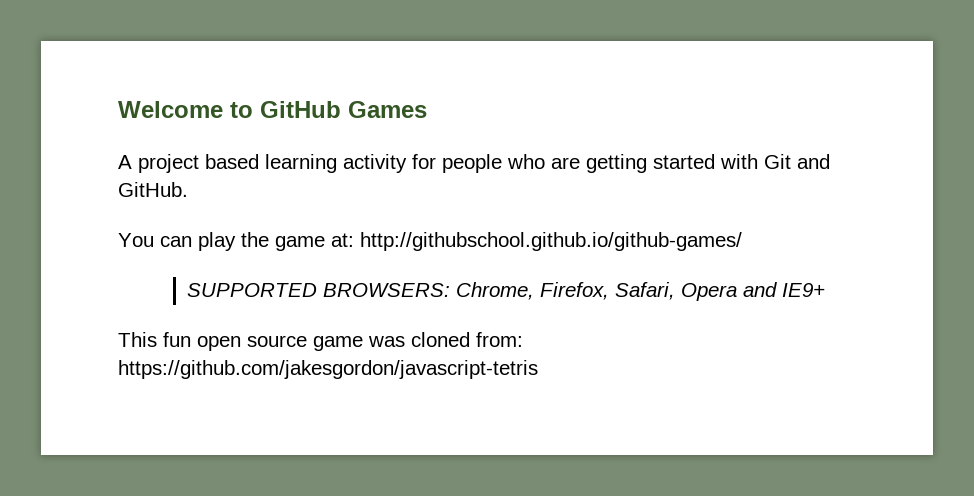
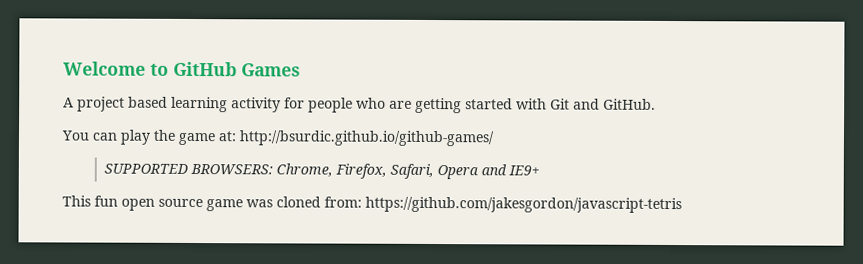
[360,232,742,251] http://githubschool.github.io/github-games/ -> [239,130,495,147] http://bsurdic.github.io/github-games/

